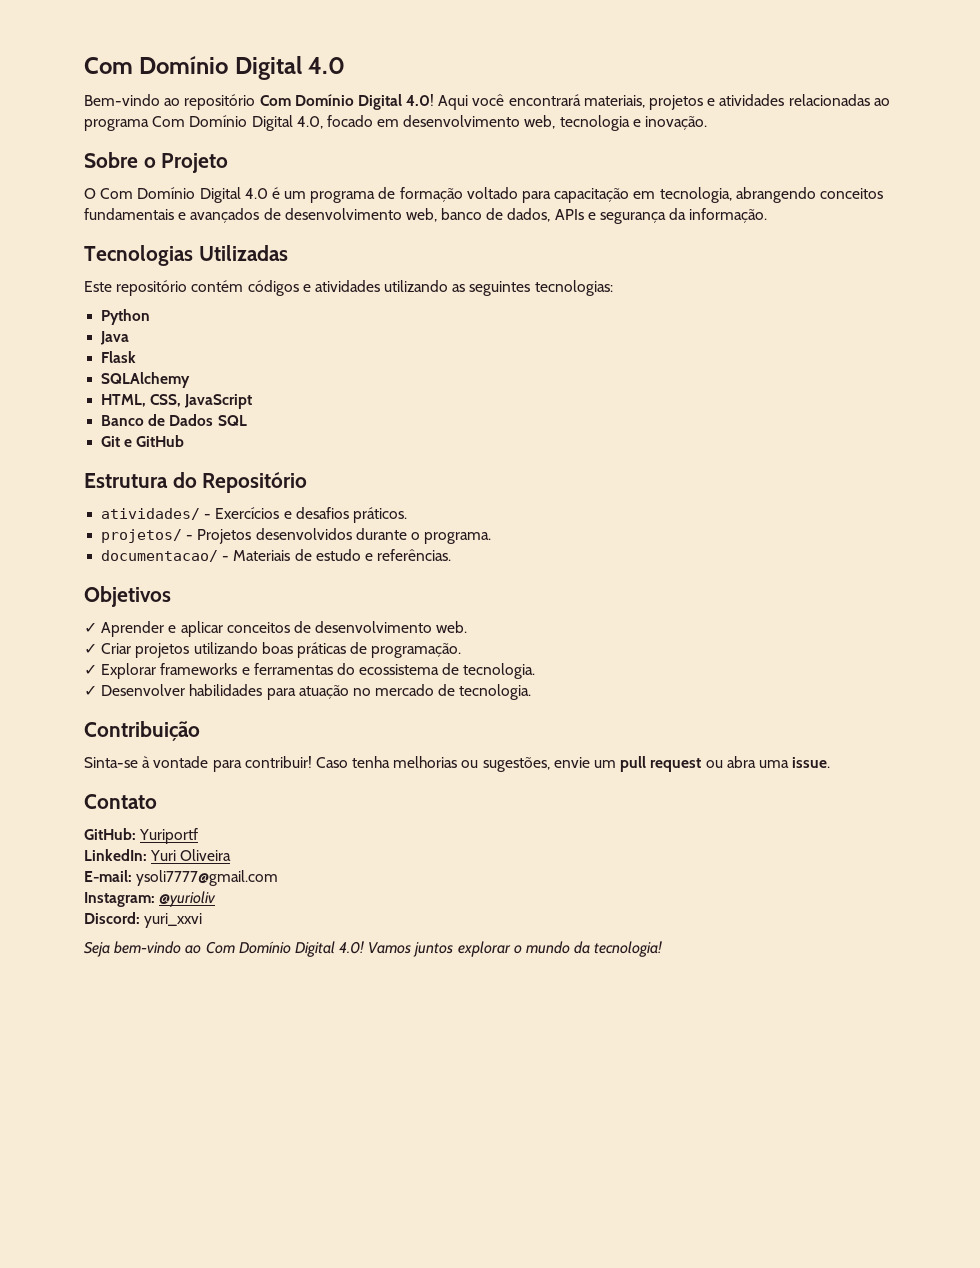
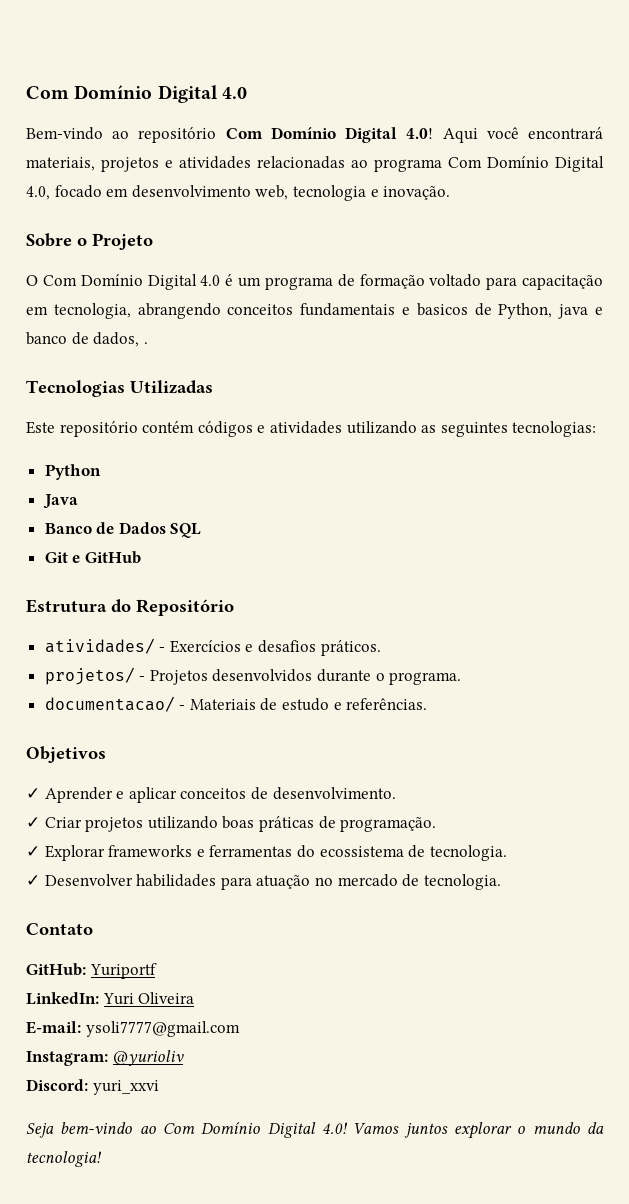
[190,208,768,224] avançados de desenvolvimento web, banco de dados, APIs e segurança da informação. -> [416,303,603,319] [26,332,148,347] basicos de Python, java e banco de dados, .
[101,351,137,363] [101,372,191,388] [101,394,253,409] // Flask // SQLAlchemy // HTML, CSS, JavaScript -> (78, 501) none
[315,621,468,633] desenvolvimento web. -> [272,787,396,800] desenvolvimento.
[84,721,200,741] [84,756,831,772] // Contribuição // Sinta-se à vontade para contribuir! Caso tenha melhorias ou sugestões, envie um pull request ou abra uma issue. -> (501, 882) none

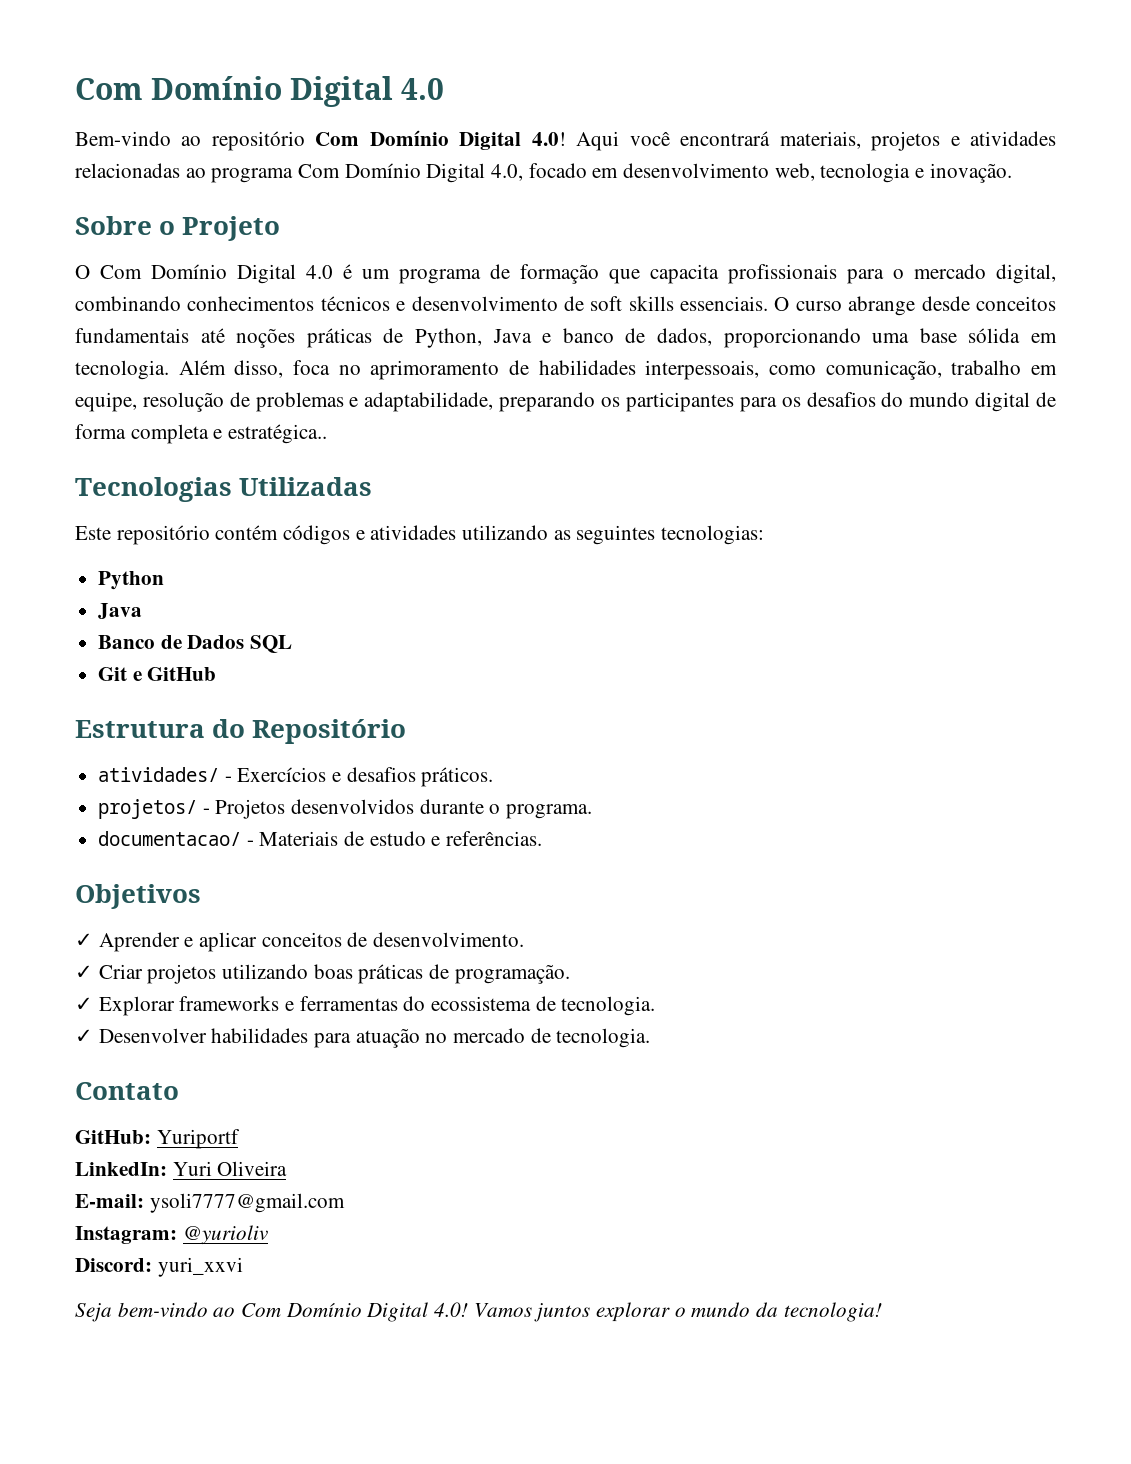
[429,274,603,290] [26,303,468,319] voltado para capacitação em tecnologia, abrangendo conceitos fundamentais e basicos -> [609,264,1056,284] [75,296,1056,316] [75,328,372,348] que capacita profissionais para o mercado digital, combinando conhecimentos técnicos e desenvolvimento de soft skills essenciais. O curso abrange desde conceitos fundamentais até noções práticas
[558,304,589,319] java -> [492,329,532,343] Java
[143,342,148,344] . -> [723,328,1058,348] [75,360,1057,380] [75,392,1056,412] [75,424,328,444] proporcionando uma base sólida em tecnologia. Além disso, foca no aprimoramento de habilidades interpessoais, como comunicação, trabalho em equipe, resolução de problemas e adaptabilidade, preparando os participantes para os desafios do mundo digital de forma completa e estratégica..

